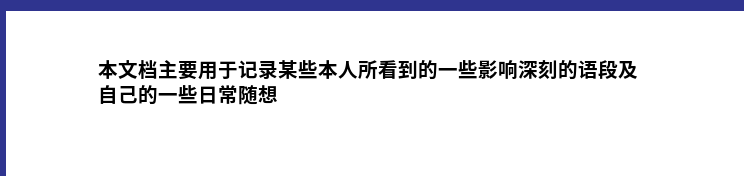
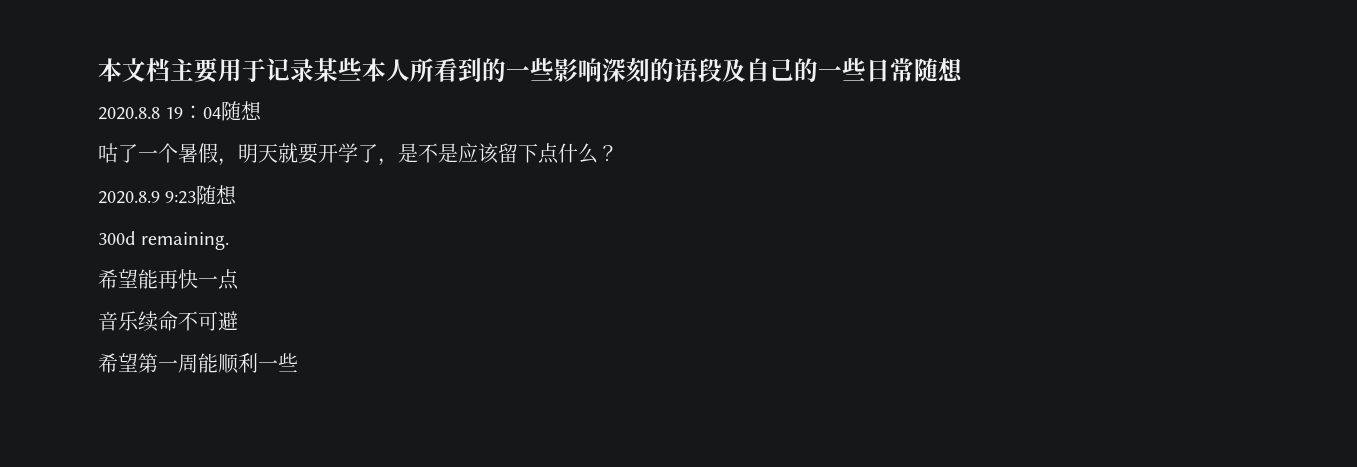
(278, 94) none -> [98,101,263,121] [98,143,618,166] [98,185,238,205] [98,231,230,250] [98,269,239,290] [98,311,238,332] [98,353,298,374] // 2020.8.8 19：04随想 // 咕了一个暑假，明天就要开学了，是不是应该留下点什么？ // 2020.8.9 9:23随想 // 300d remaining. // 希望能再快一点 // 音乐续命不可避 // 希望第一周能顺利一些

